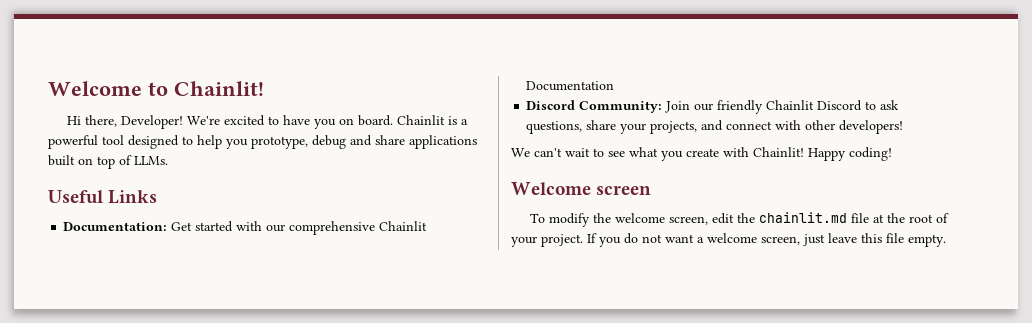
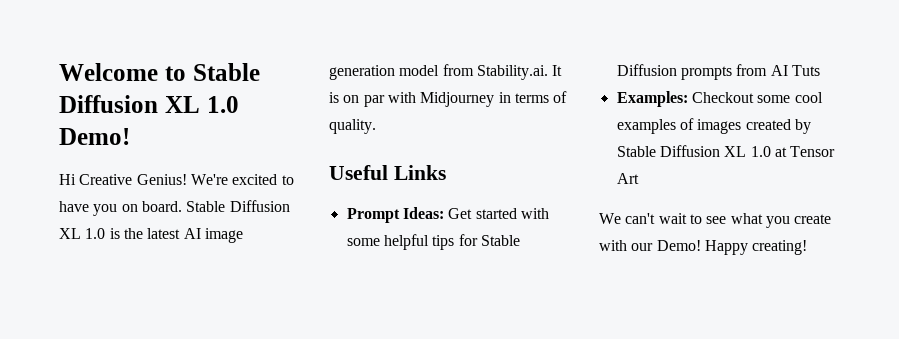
[174,81,264,96] Chainlit! -> [192,63,260,81] [59,95,239,113] [59,128,130,145] Stable Diffusion XL 1.0 Demo!
[85,115,184,129] there, Developer! -> [79,174,187,185] Creative Genius!
[397,115,469,125] [48,135,477,149] [48,155,168,169] Chainlit is a powerful tool designed to help you prototype, debug and share applications built on top of LLMs. -> [186,200,290,212] [59,228,243,243] [329,64,563,80] [329,91,568,107] [329,119,376,134] Stable Diffusion XL 1.0 is the latest AI image generation model from Stability.ai. It is on par with Midjourney in terms of quality.
[63,222,168,231] Documentation: -> [346,207,444,223] Prompt Ideas:
[266,221,428,235] [526,81,615,91] [526,100,900,114] [526,120,904,134] our comprehensive Chainlit Documentation // Discord Community: Join our friendly Chainlit Discord to ask questions, share your projects, and connect with other developers! -> [346,234,520,250] [616,64,820,80] [616,91,823,107] [616,118,811,134] [616,145,836,157] [616,173,639,184] some helpful tips for Stable Diffusion prompts from AI Tuts // Examples: Checkout some cool examples of images created by Stable Diffusion XL 1.0 at Tensor Art
[753,147,892,161] [511,182,652,195] [530,212,950,227] [511,233,946,247] Chainlit! Happy coding! // Welcome screen // To modify the welcome screen, edit the chainlit.md file at the root of your project. If you do not want a welcome screen, just leave this file empty. -> [631,240,808,255] our Demo! Happy creating!

